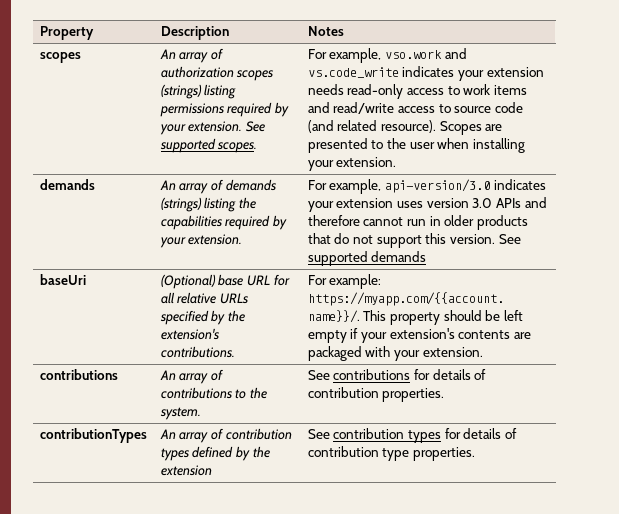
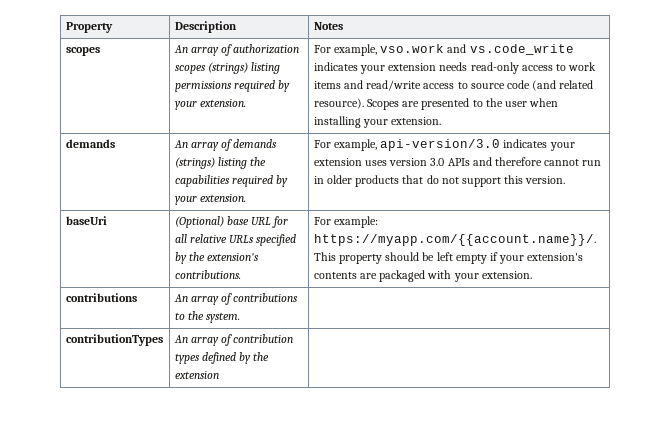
[246,121,266,132] [159,138,258,153] See supported scopes. -> (246, 103) none
[498,234,521,244] [307,251,427,266] See supported demands -> (566, 180) none
[307,369,487,380] [307,387,445,402] See contributions for details of contribution properties. -> (241, 317) none
[307,428,518,443] [307,446,476,461] See contribution types for details of contribution type properties. -> (219, 375) none

